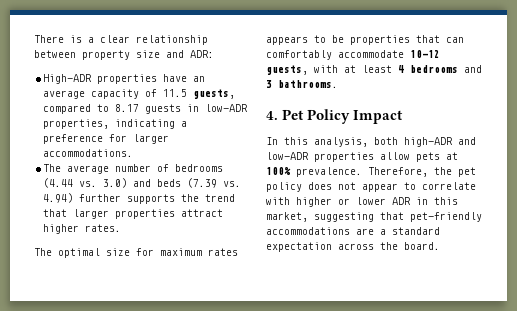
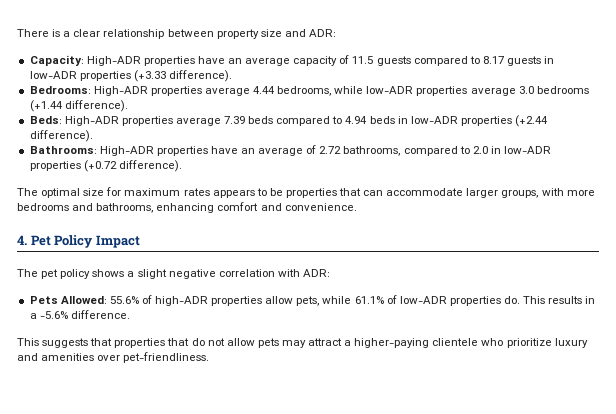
(214, 54) none -> [29,55,84,66] Capacity:
[193,89,236,99] guests, -> [376,56,411,66] guests
[43,119,188,129] [43,134,170,144] [43,149,134,157] [43,164,224,174] [43,178,242,188] [43,193,236,204] [43,209,224,219] [43,224,122,234] properties, indicating a preference for larger accommodations. // The average number of bedrooms (4.44 vs. 3.0) and beds (7.39 vs. 4.94) further supports the trend that larger properties attract higher rates. -> [79,70,232,82] [29,86,589,96] [29,100,128,112] [29,115,549,127] [29,130,93,142] [29,145,552,156] [29,160,182,172] properties (+3.33 difference). // Bedrooms: High-ADR properties average 4.44 bedrooms, while low-ADR properties average 3.0 bedrooms (+1.44 difference). // Beds: High-ADR properties average 7.39 beds compared to 4.94 beds in low-ADR properties (+2.44 difference). // Bathrooms: High-ADR properties have an average of 2.72 bathrooms, compared to 2.0 in low-ADR properties (+0.72 difference).
[266,50,440,60] [266,65,482,75] [266,80,338,88] [266,109,404,124] [266,137,476,147] [266,152,458,162] [266,167,476,177] [266,182,476,192] [266,197,458,207] [266,212,482,222] [266,227,440,235] [266,242,440,252] comfortably accommodate 10-12 guests, with at least 4 bedrooms and 3 bathrooms. // 4. Pet Policy Impact // In this analysis, both high-ADR and low-ADR properties allow pets at 100% prevalence. Therefore, the pet policy does not appear to correlate with higher or lower ADR in this market, suggesting that pet-friendly accommodations are a standard expectation across the board. -> [386,188,595,198] [17,202,357,213] [17,235,140,248] [17,269,330,279] [29,295,596,306] [29,310,130,319] [17,338,588,348] [17,352,210,363] accommodate larger groups, with more bedrooms and bathrooms, enhancing comfort and convenience. // 4. Pet Policy Impact // The pet policy shows a slight negative correlation with ADR: // Pets Allowed: 55.6% of high-ADR properties allow pets, while 61.1% of low-ADR properties do. This results in a -5.6% difference. // This suggests that properties that do not allow pets may attract a higher-paying clientele who prioritize luxury and amenities over pet-friendliness.

